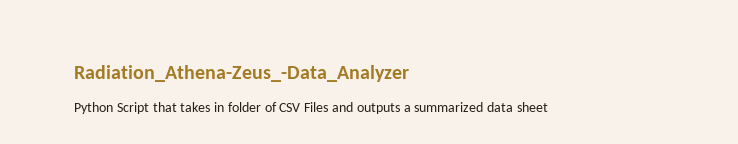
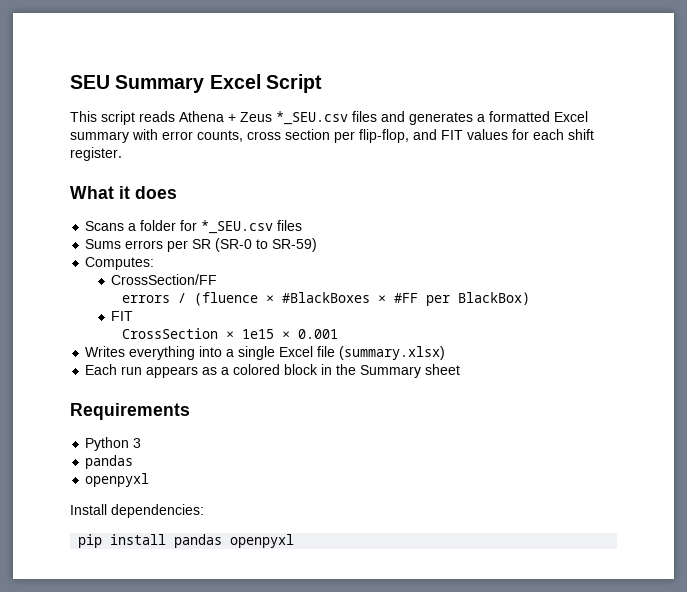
[74,65,409,82] [74,102,548,114] Radiation_Athena-Zeus_-Data_Analyzer // Python Script that takes in folder of CSV Files and outputs a summarized data sheet -> [70,74,322,93] [70,111,588,125] [70,129,594,143] [70,147,122,161] [70,186,177,199] [85,220,303,234] [85,238,318,252] [85,257,155,270] [111,274,218,285] [121,292,530,306] [111,311,134,321] [121,328,338,339] [85,346,446,360] [85,364,461,378] [70,403,190,420] [85,437,142,451] [85,455,134,469] [85,473,150,487] [70,504,204,518] [78,534,295,548] SEU Summary Excel Script // This script reads Athena + Zeus *_SEU.csv files and generates a formatted Excel summary with error counts, cross section per flip-flop, and FIT values for each shift register. // What it does // Scans a folder for *_SEU.csv files // Sums errors per SR (SR-0 to SR-59) // Computes: // CrossSection/FF // errors / (fluence × #BlackBoxes × #FF per BlackBox) // FIT // CrossSection × 1e15 × 0.001 // Writes everything into a single Excel file (summary.xlsx) // Each run appears as a colored block in the Summary sheet // Requirements // Python 3 // pandas // openpyxl // Install dependencies: // pip install pandas openpyxl

